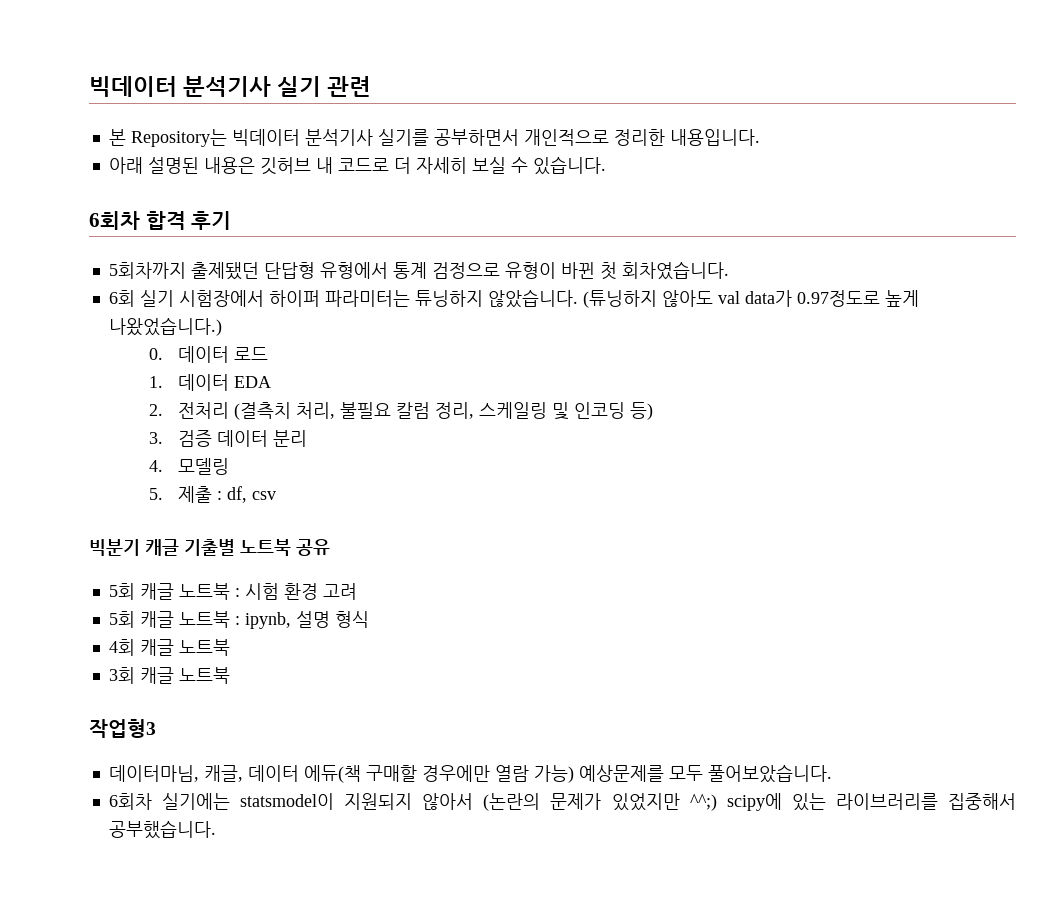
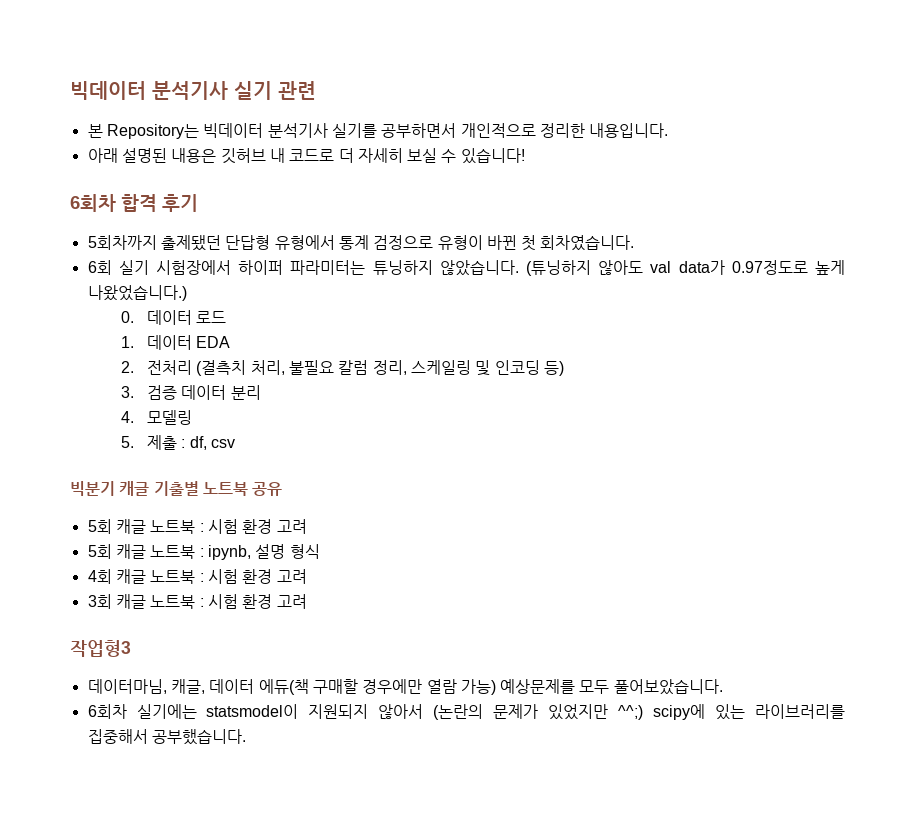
[532,156,606,175] 있습니다. -> [460,148,525,164] 있습니다!
(230, 647) none -> [199,569,307,584] : 시험 환경 고려
(230, 675) none -> [199,594,307,609] : 시험 환경 고려

